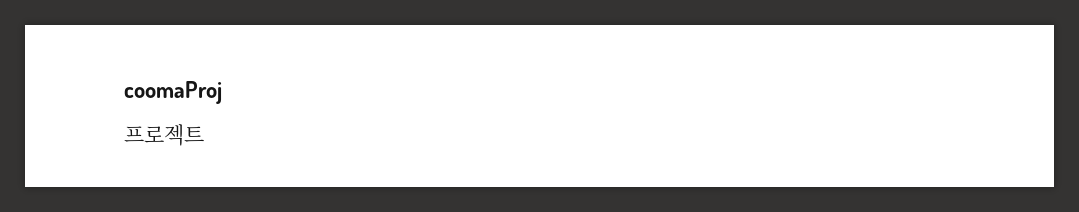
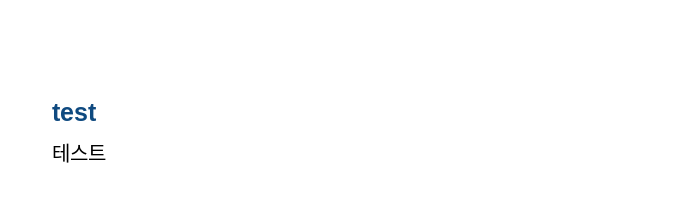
[124,81,222,104] [124,124,204,146] coomaProj // 프로젝트 -> [52,104,97,121] [52,143,106,163] test // 테스트

